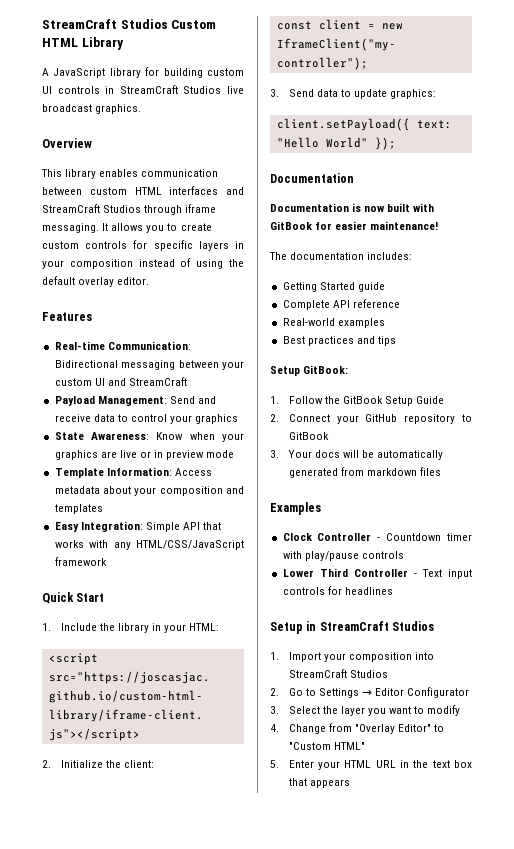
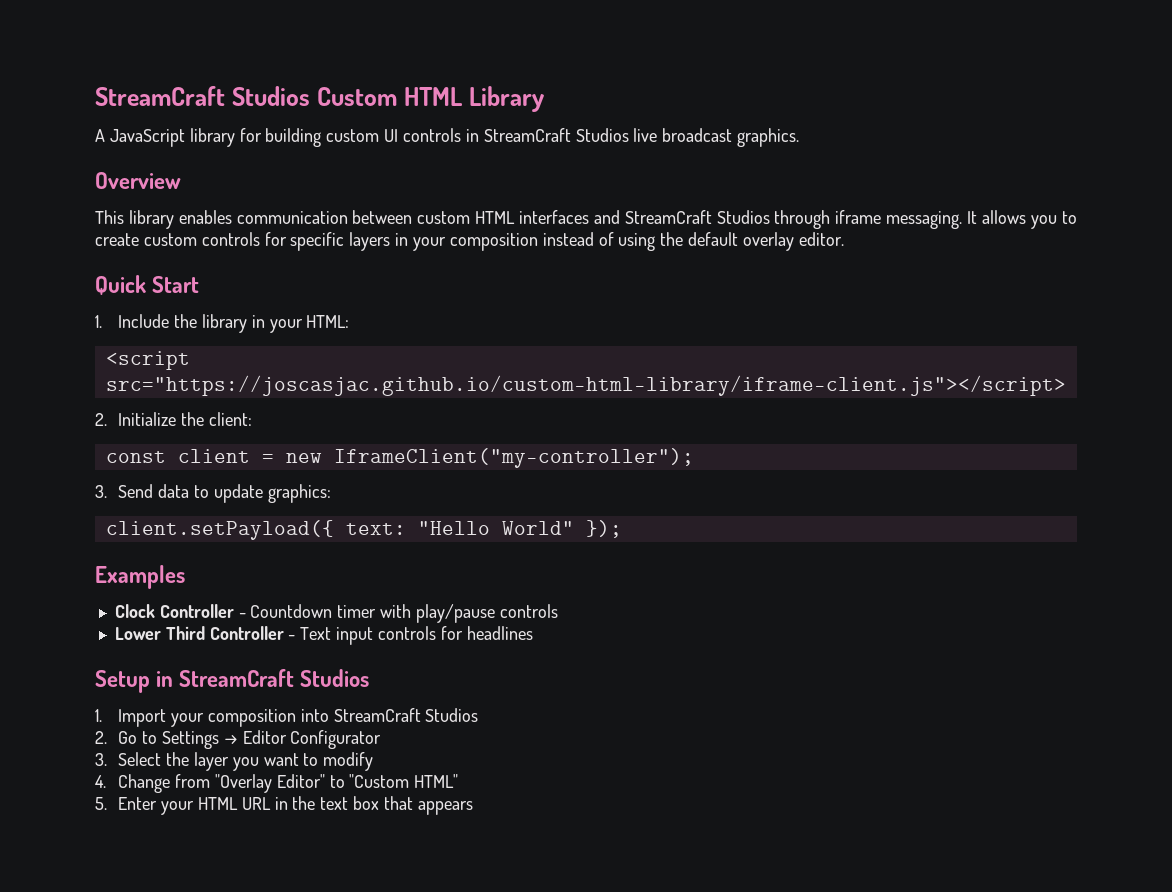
[42,312,92,321] [54,341,191,350] [54,360,244,370] [54,377,187,386] [54,396,216,406] [54,414,239,424] [54,432,244,442] [54,450,235,460] [54,467,212,478] [54,486,244,496] [54,504,103,514] [54,521,222,532] [54,540,244,550] [54,557,107,566] // Features // Real-time Communication: Bidirectional messaging between your custom UI and StreamCraft // Payload Management: Send and receive data to control your graphics // State Awareness: Know when your graphics are live or in preview mode // Template Information: Access metadata about your composition and templates // Easy Integration: Simple API that works with any HTML/CSS/JavaScript framework -> (844, 239) none
[270,173,354,183] [270,203,435,212] [270,221,439,230] [269,252,413,260] [282,282,385,292] [282,299,400,310] [282,318,385,328] [282,336,396,346] [270,365,349,376] [270,396,445,406] [270,414,472,424] [288,432,329,440] [270,450,444,460] [288,467,442,478] // Documentation // Documentation is now built with GitBook for easier maintenance! // The documentation includes: // Getting Started guide // Complete API reference // Real-world examples // Best practices and tips // Setup GitBook: // 1. Follow the GitBook Setup Guide // 2. Connect your GitHub repository to GitBook // 3. Your docs will be automatically generated from markdown files -> (622, 529) none

